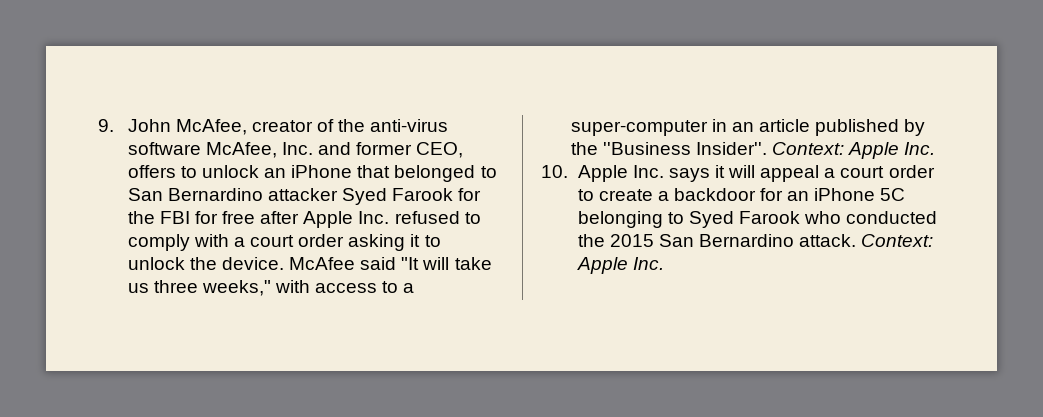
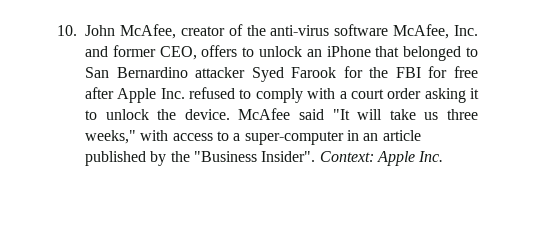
[98,119,114,132] 9. -> [57,25,77,36] 10.
[602,142,936,159] [541,165,935,182] [577,188,906,201] [577,211,938,228] [577,234,934,247] [576,257,664,274] ''Business Insider''. Context: Apple Inc. // 10. Apple Inc. says it will appeal a court order to create a backdoor for an iPhone 5C belonging to Syed Farook who conducted the 2015 San Bernardino attack. Context: Apple Inc. -> [193,151,444,166] "Business Insider". Context: Apple Inc.

